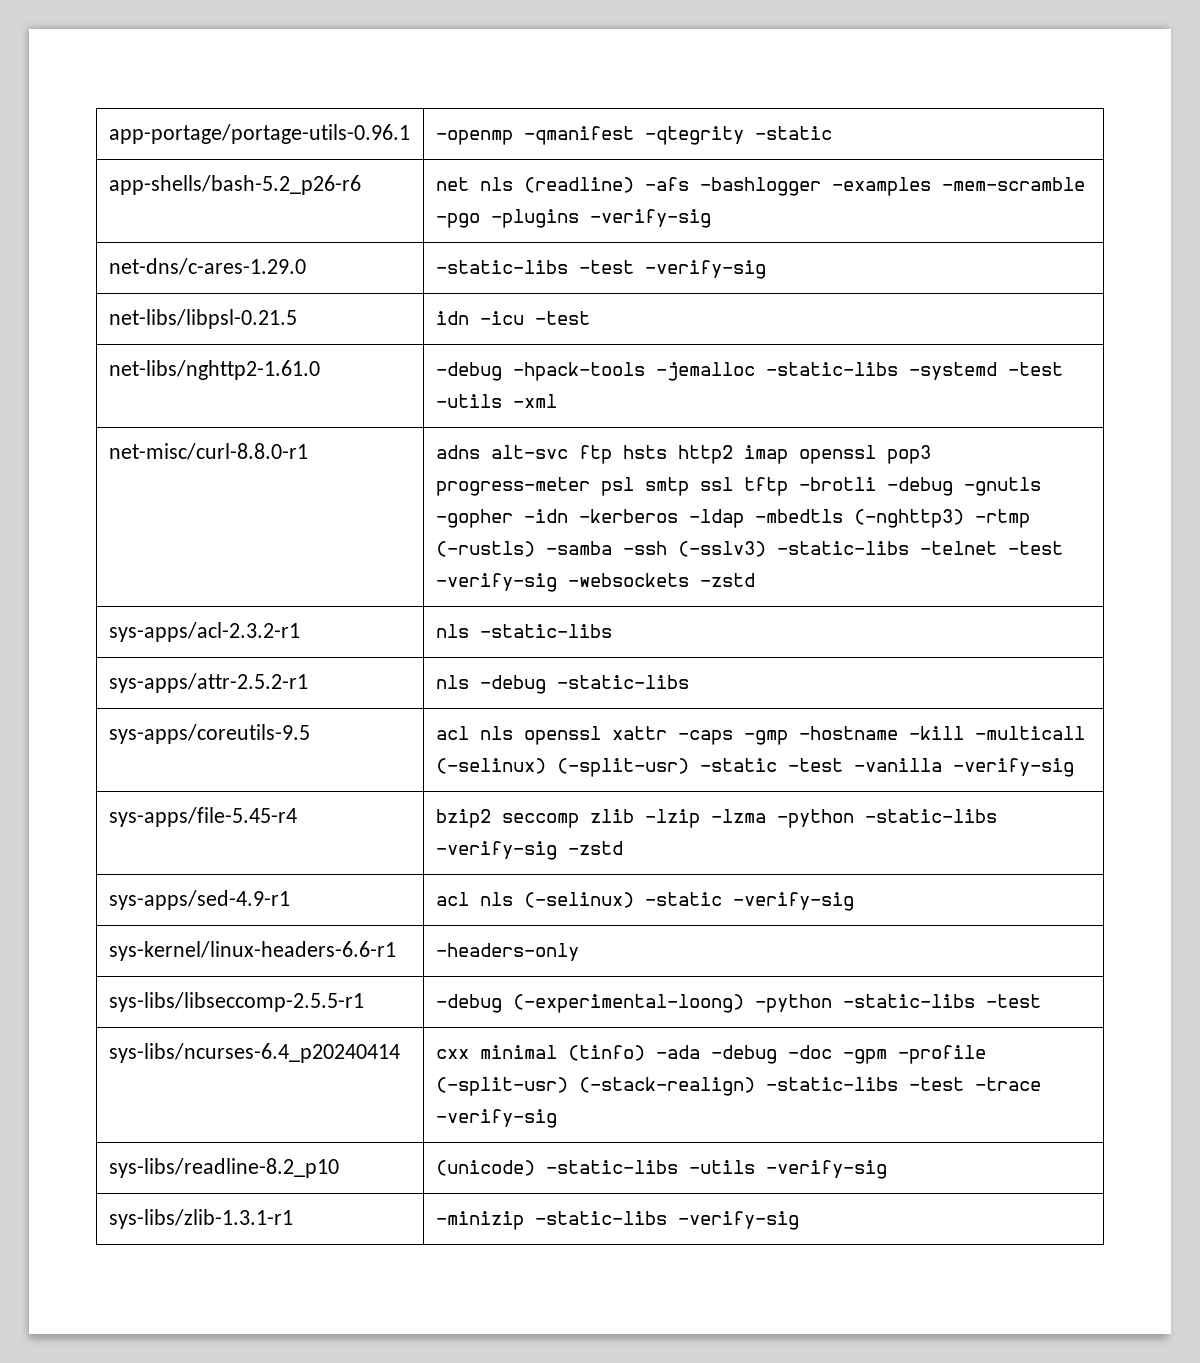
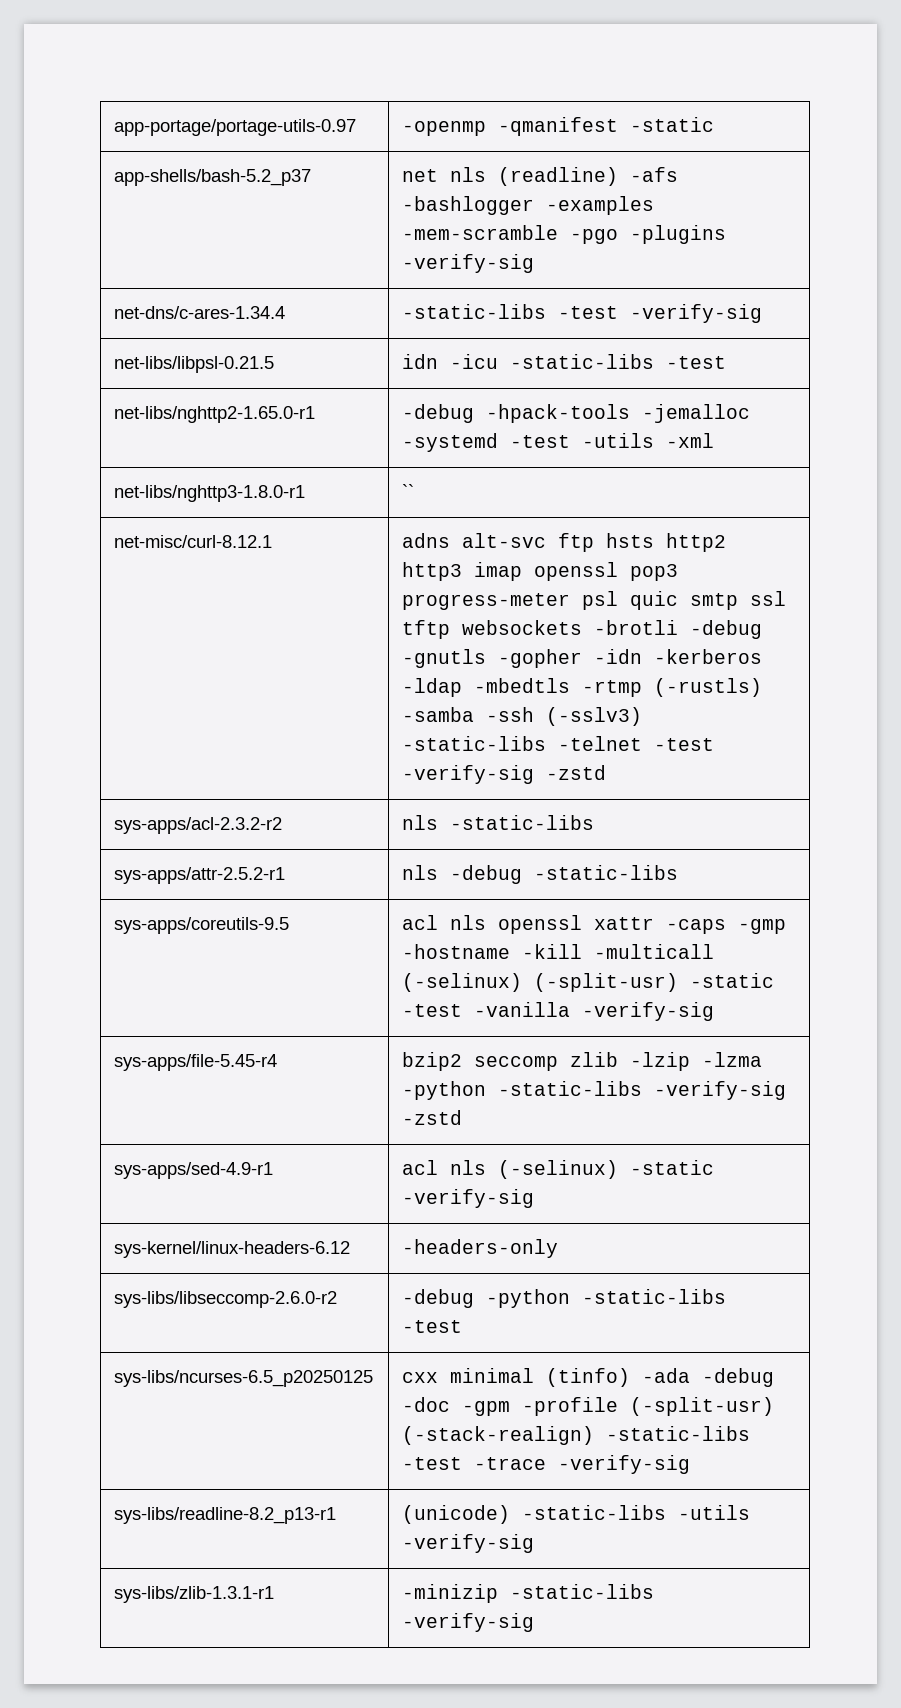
[108,124,410,144] app-portage/portage-utils-0.96.1 -> [114,119,357,136] app-portage/portage-utils-0.97
[644,126,744,145] -qtegrity -> (619, 126) none
[108,175,361,195] app-shells/bash-5.2_p26-r6 -> [114,169,312,186] app-shells/bash-5.2_p37
[108,258,306,275] net-dns/c-ares-1.29.0 -> [114,306,286,319] net-dns/c-ares-1.34.4
[534,311,590,325] [108,360,320,380] -test // net-libs/nghttp2-1.61.0 -> [510,354,727,369] [114,406,316,423] -static-libs -test // net-libs/nghttp2-1.65.0-r1
[765,362,898,376] -static-libs -> (751, 413) none
[108,443,308,460] net-misc/curl-8.8.0-r1 -> [114,485,306,502] [402,484,415,498] [114,535,273,548] net-libs/nghttp3-1.8.0-r1 | `` // net-misc/curl-8.12.1
(733, 454) none -> [402,562,463,581] http3
(634, 486) none -> [630,591,679,610] quic
(788, 486) none -> [462,620,583,635] websockets
[853,509,964,528] (-nghttp3) -> (571, 685) none
[567,573,755,587] [108,622,300,642] -websockets -zstd // sys-apps/acl-2.3.2-r1 -> [546,765,607,780] [114,817,283,834] -zstd // sys-apps/acl-2.3.2-r2
[108,941,396,961] sys-kernel/linux-headers-6.6-r1 -> [114,1241,351,1258] sys-kernel/linux-headers-6.12
[108,992,364,1012] [435,994,744,1013] sys-libs/libseccomp-2.5.5-r1 | -debug (-experimental-loong) -> [114,1291,338,1308] [402,1289,475,1308] sys-libs/libseccomp-2.6.0-r2 | -debug
[108,1043,400,1063] sys-libs/ncurses-6.4_p20240414 -> [114,1370,374,1387] sys-libs/ncurses-6.5_p20250125
[108,1158,339,1178] sys-libs/readline-8.2_p10 -> [114,1507,337,1524] sys-libs/readline-8.2_p13-r1

